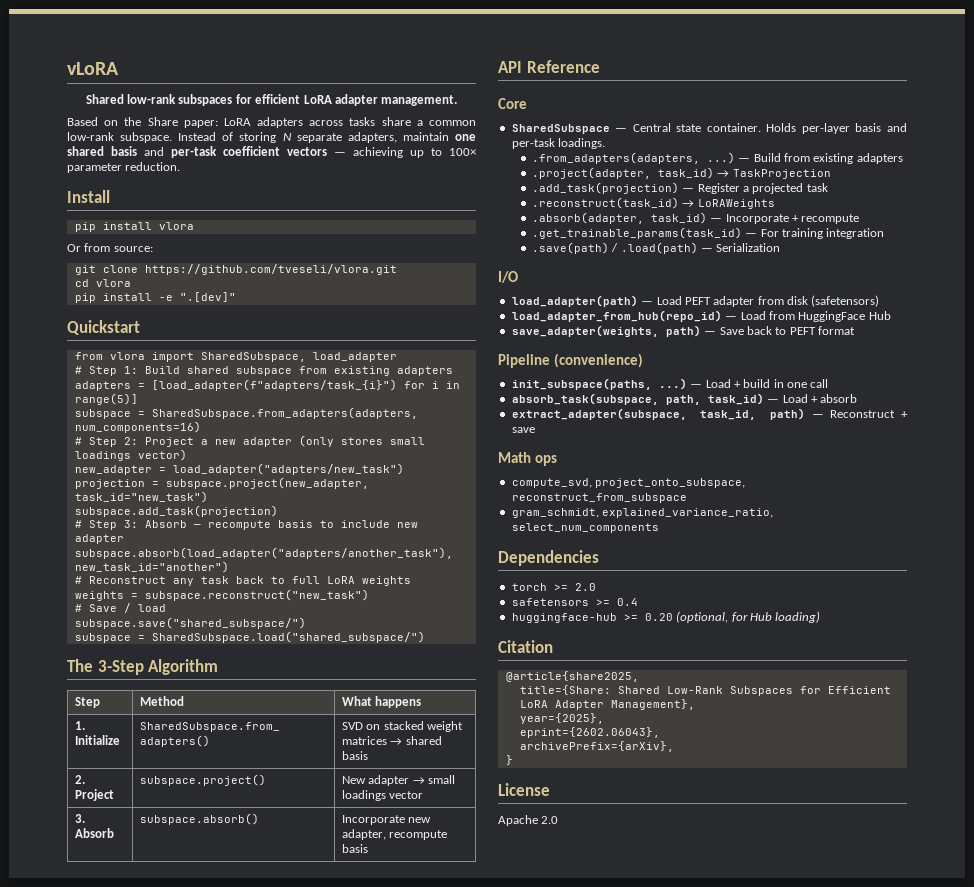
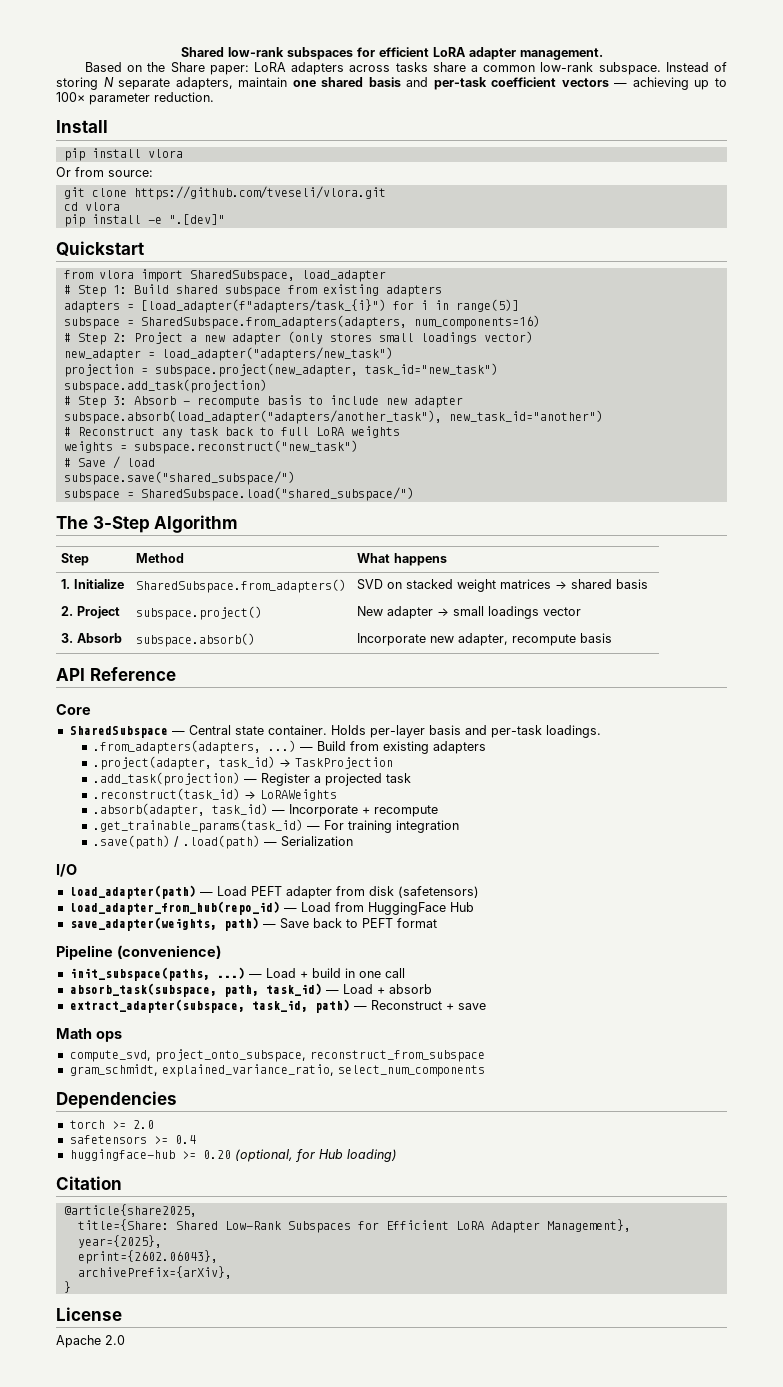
[67,62,119,75] vLoRA // -> (180, 52) none

